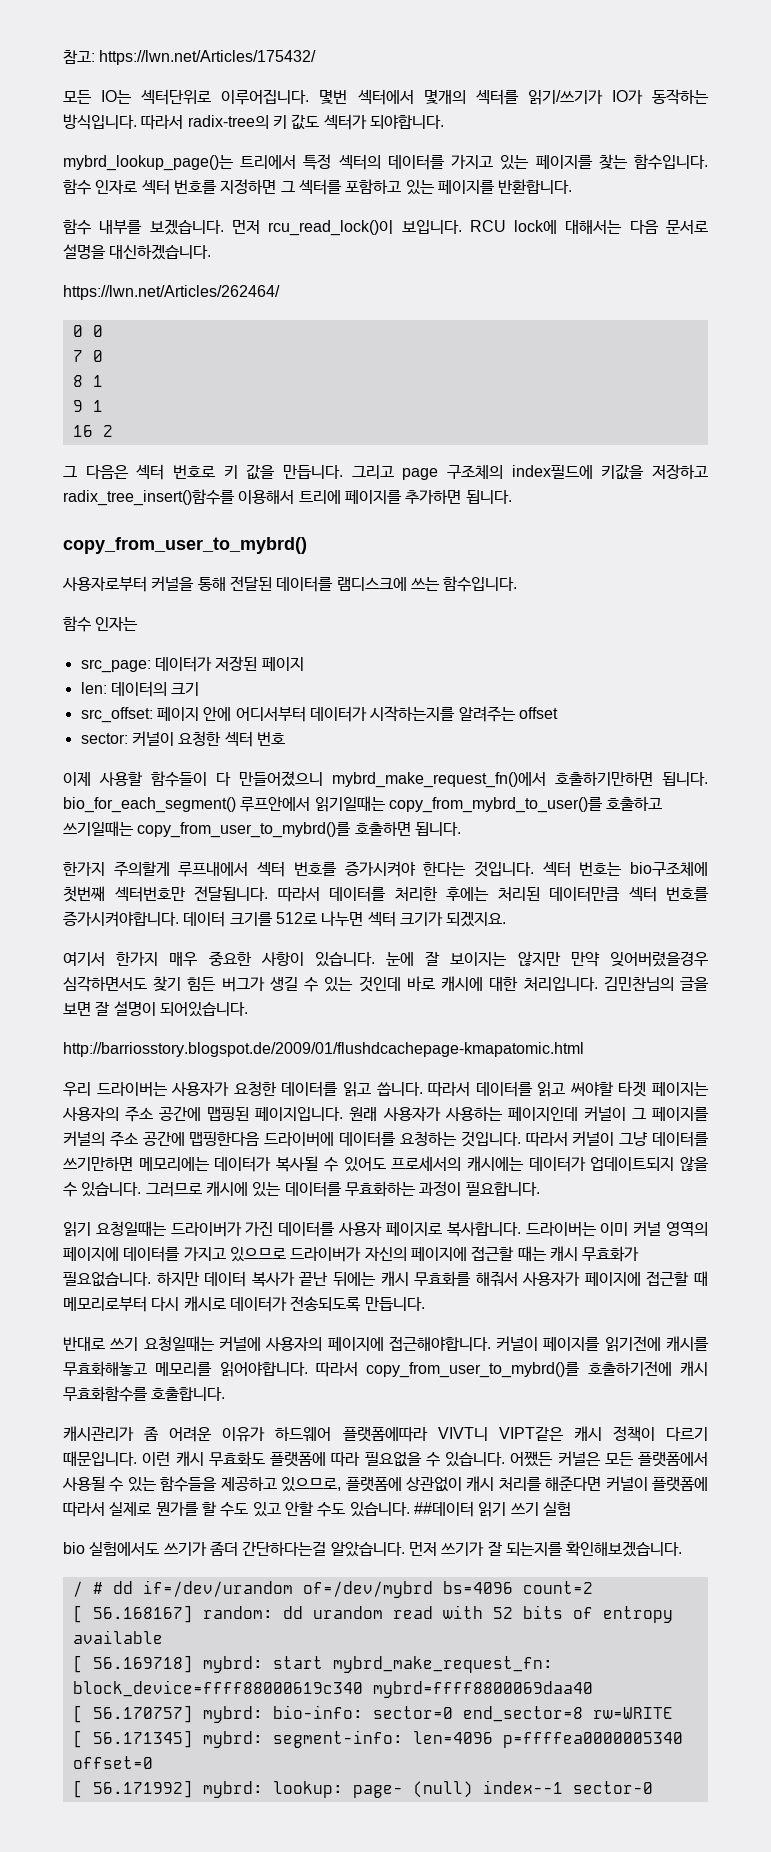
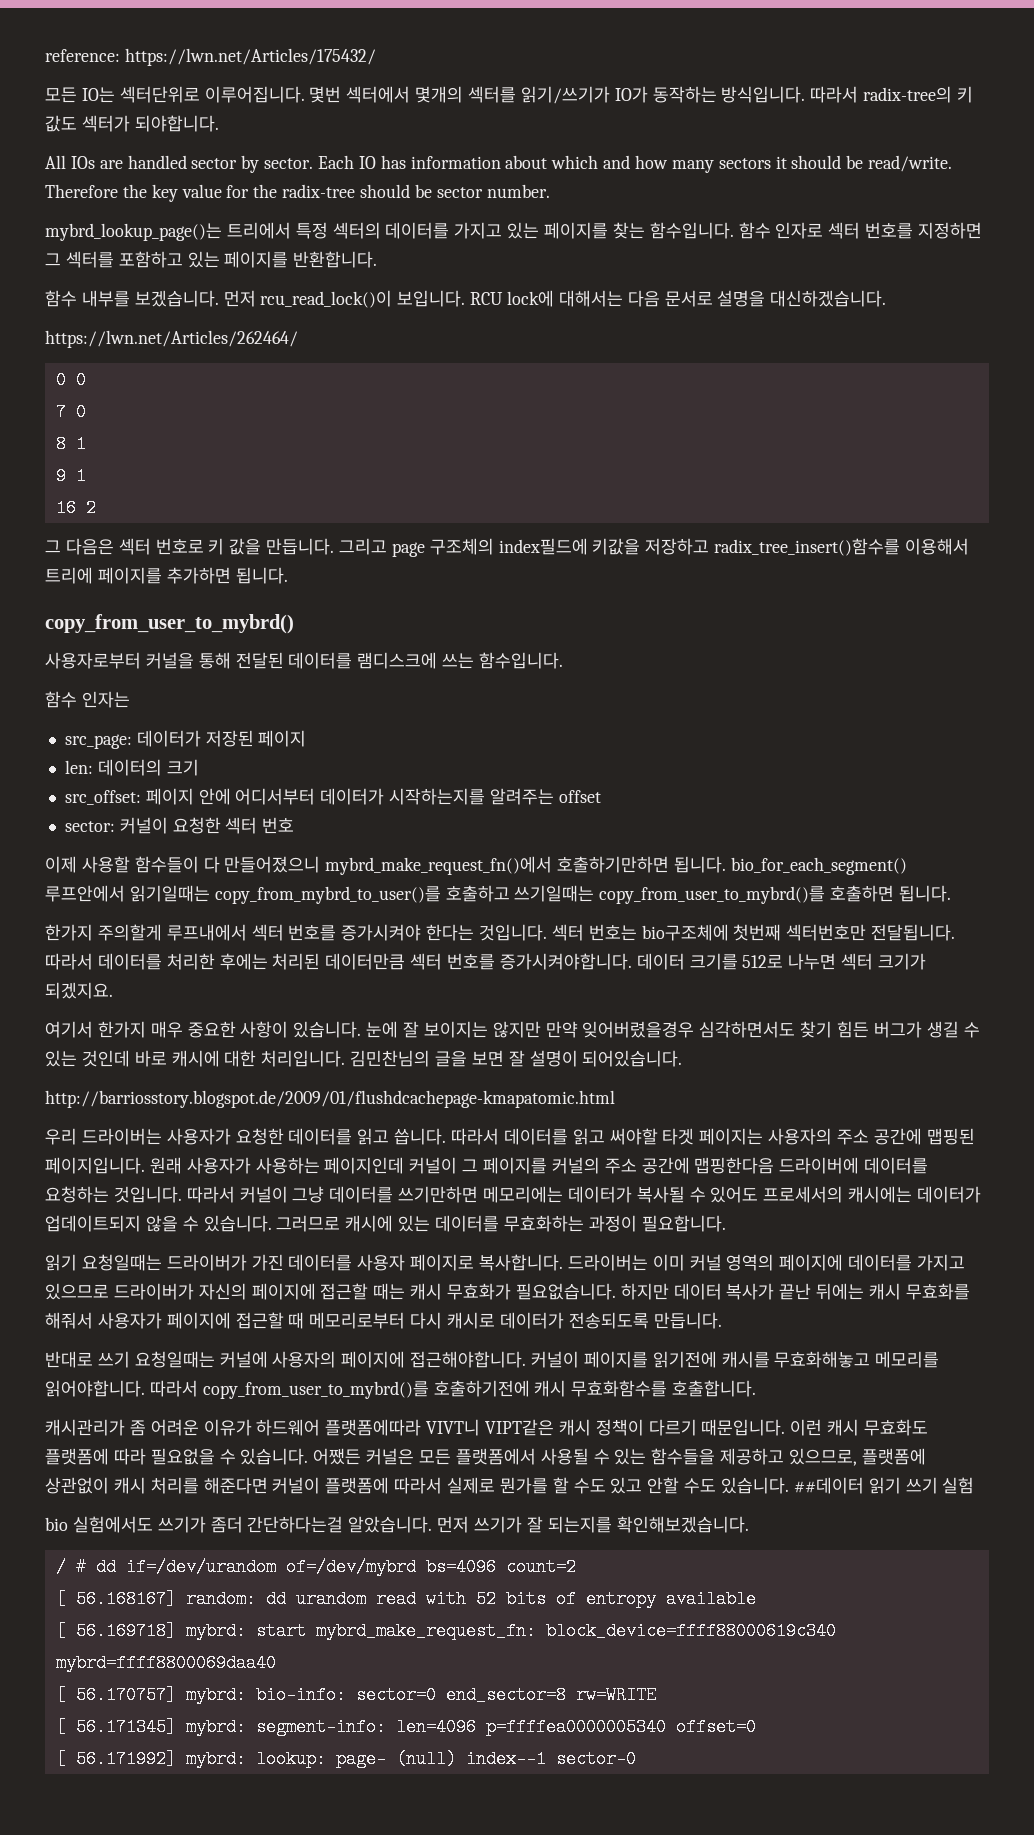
[63,50,95,64] 참고: -> [45,49,120,62] reference:
(444, 121) none -> [45,155,953,173] [45,184,550,202] // All IOs are handled sector by sector. Each IO has information about which and how many sectors it should be read/write. Therefore the key value for the radix-tree should be sector number.

